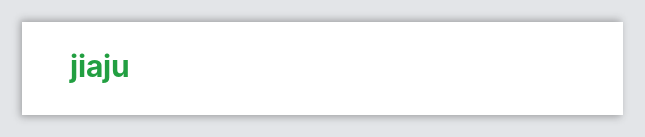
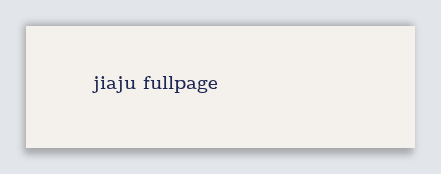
(130, 68) none -> [143,76,218,93] fullpage

